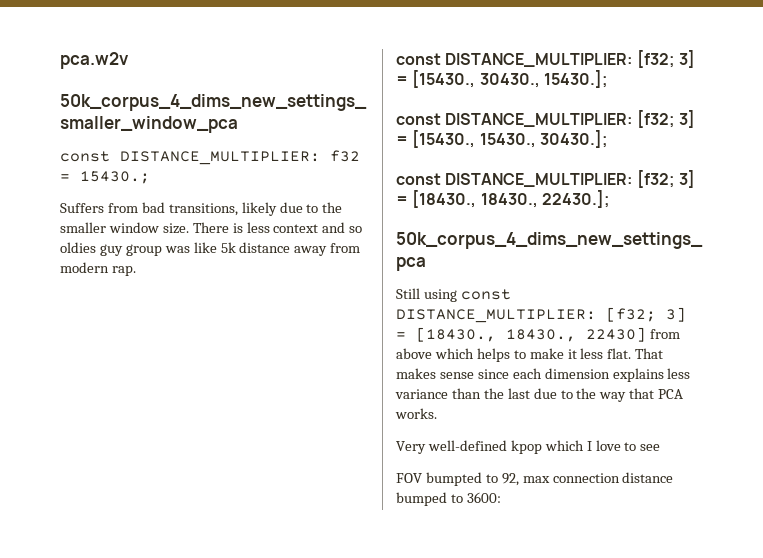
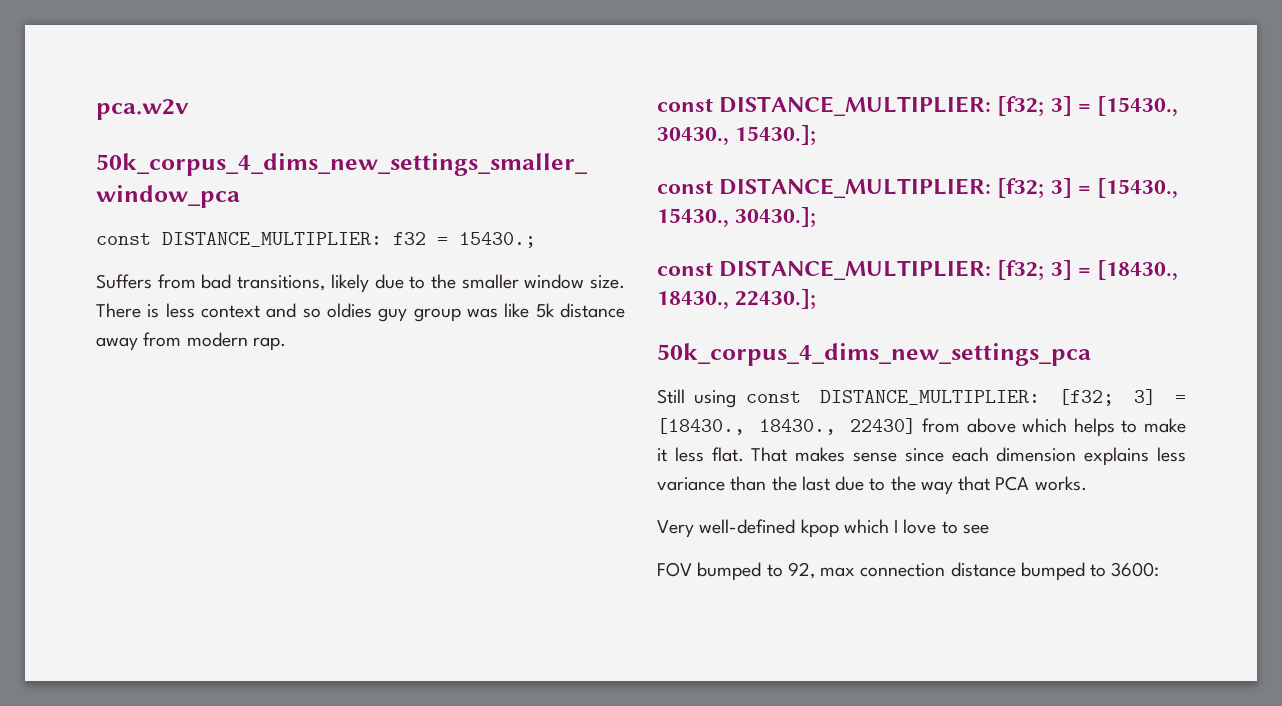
[425,472,482,486] bumpted -> [697,562,762,581] bumped

